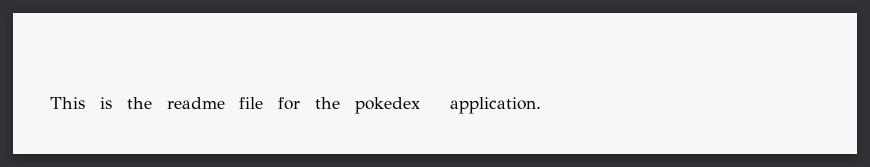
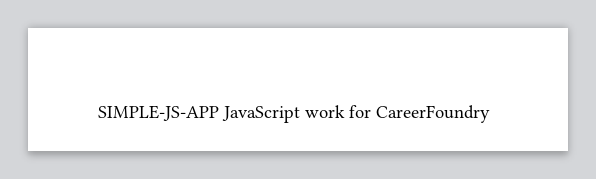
[50,97,541,114] This is the readme file for the pokedex application. -> [98,105,490,123] SIMPLE-JS-APP JavaScript work for CareerFoundry

